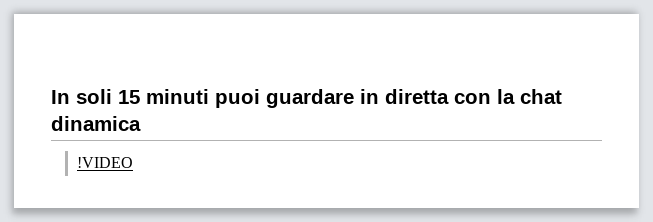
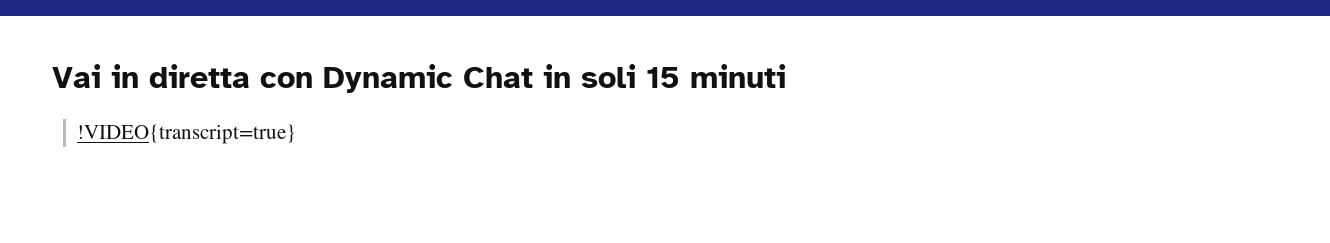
[51,89,562,108] [51,116,141,131] [76,157,133,168] In soli 15 minuti puoi guardare in diretta con la chat dinamica // !VIDEO -> [52,64,786,93] [77,124,297,144] Vai in diretta con Dynamic Chat in soli 15 minuti // !VIDEO{transcript=true}

